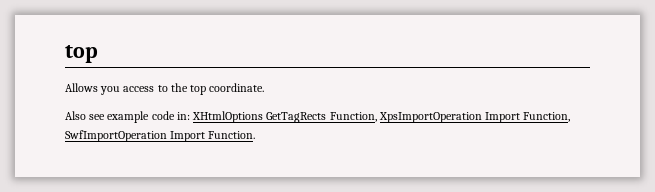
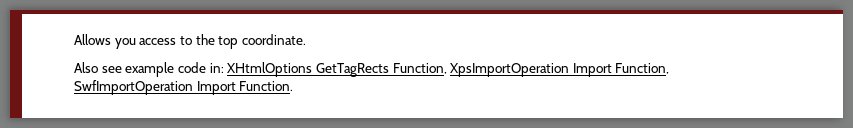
[65,45,98,63] top // -> (74, 39) none

